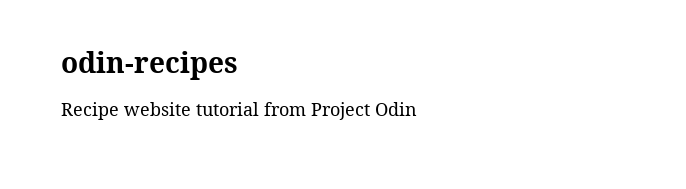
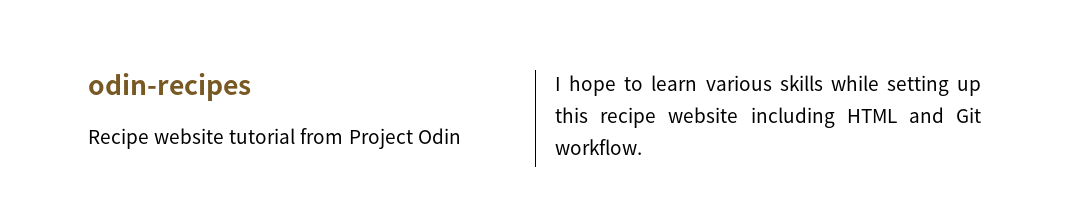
(417, 109) none -> [555,75,981,96] [555,107,981,128] [555,139,642,155] // I hope to learn various skills while setting up this recipe website including HTML and Git workflow.

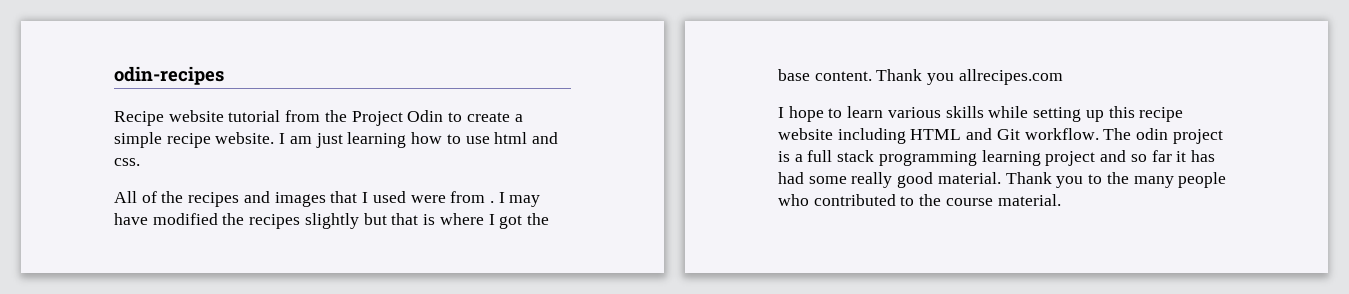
(344, 136) none -> [324,110,347,122] the
(461, 136) none -> [448,112,523,122] [114,132,558,148] [114,158,140,166] [114,191,541,207] [114,213,549,229] [778,69,1063,85] to create a simple recipe website. I am just learning how to use html and css. // All of the recipes and images that I used were from . I may have modified the recipes slightly but that is where I got the base content. Thank you allrecipes.com
(642, 147) none -> [1103,128,1223,144] [778,150,1215,166] [778,172,1227,188] [778,194,1061,206] The odin project is a full stack programming learning project and so far it has had some really good material. Thank you to the many people who contributed to the course material.

